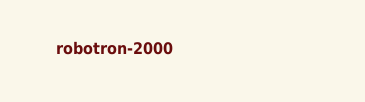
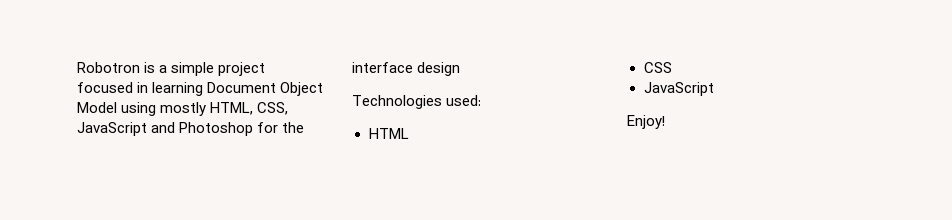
[56,41,173,55] robotron-2000 -> [77,62,266,76] [77,82,324,96] [77,102,289,116] [77,122,305,136] [352,62,461,76] [352,95,482,109] [368,128,409,139] [643,62,672,73] [643,82,714,96] [627,115,665,129] Robotron is a simple project focused in learning Document Object Model using mostly HTML, CSS, JavaScript and Photoshop for the interface design // Technologies used: // HTML // CSS // JavaScript // Enjoy!

